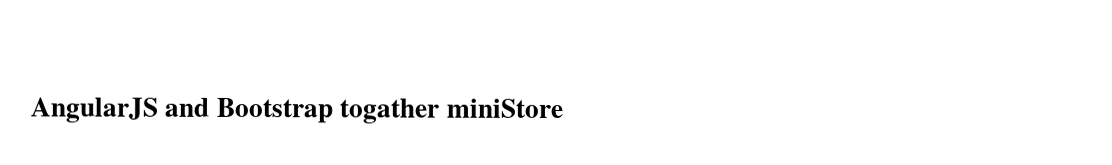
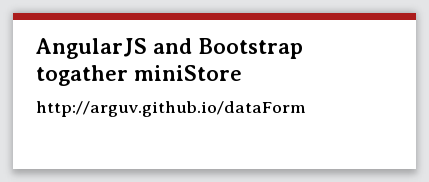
(563, 108) none -> [36,101,306,117] // http://arguv.github.io/dataForm

